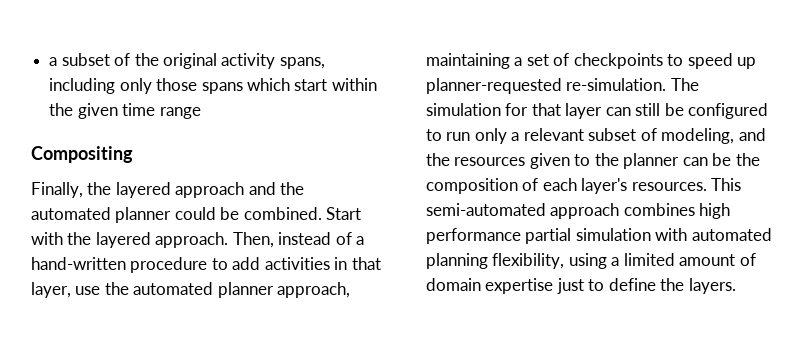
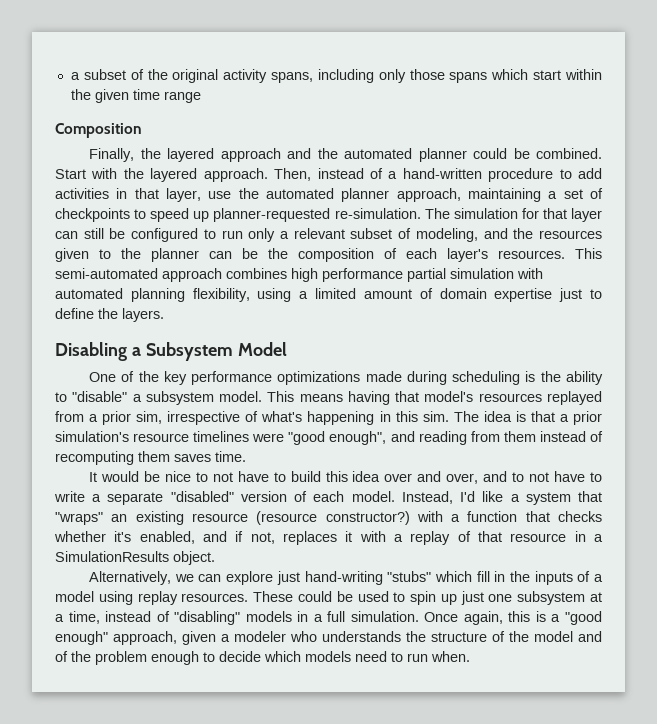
[31,146,133,163] Compositing -> [55,123,142,138] Composition
(736, 286) none -> [55,342,287,361] [89,371,604,385] [55,391,602,405] [55,411,602,425] [55,431,603,445] [55,451,246,465] [89,471,602,484] [54,491,602,505] [55,511,603,525] [54,531,603,545] [55,551,215,565] [89,571,603,585] [55,591,602,605] [55,611,603,625] [55,631,602,645] [55,651,470,665] // Disabling a Subsystem Model // One of the key performance optimizations made during scheduling is the ability to "disable" a subsystem model. This means having that model's resources replayed from a prior sim, irrespective of what's happening in this sim. The idea is that a prior simulation's resource timelines were "good enough", and reading from them instead of recomputing them saves time. // It would be nice to not have to build this idea over and over, and to not have to write a separate "disabled" version of each model. Instead, I'd like a system that "wraps" an existing resource (resource constructor?) with a function that checks whether it's enabled, and if not, replaces it with a replay of that resource in a SimulationResults object. // Alternatively, we can explore just hand-writing "stubs" which fill in the inputs of a model using replay resources. These could be used to spin up just one subsystem at a time, instead of "disabling" models in a full simulation. Once again, this is a "good enough" approach, given a modeler who understands the structure of the model and of the problem enough to decide which models need to run when.

